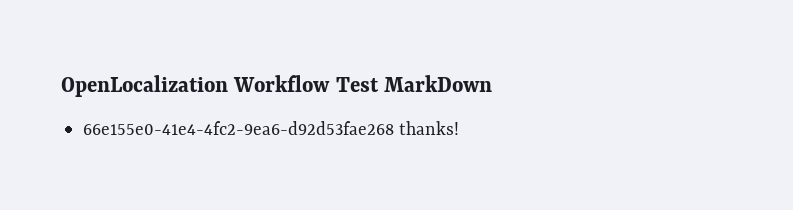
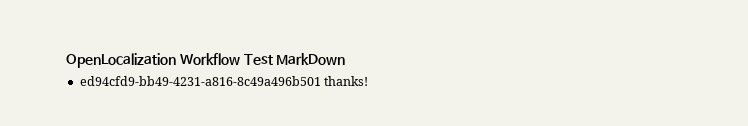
[83,121,394,135] 66e155e0-41e4-4fc2-9ea6-d92d53fae268 -> [79,76,321,86] ed94cfd9-bb49-4231-a816-8c49a496b501

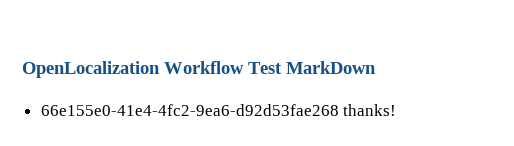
[79,76,321,86] ed94cfd9-bb49-4231-a816-8c49a496b501 -> [40,104,339,116] 66e155e0-41e4-4fc2-9ea6-d92d53fae268

